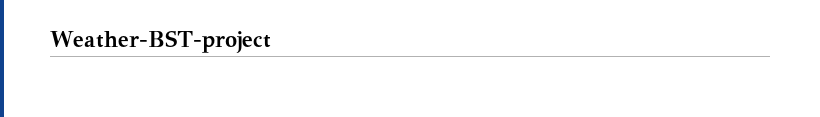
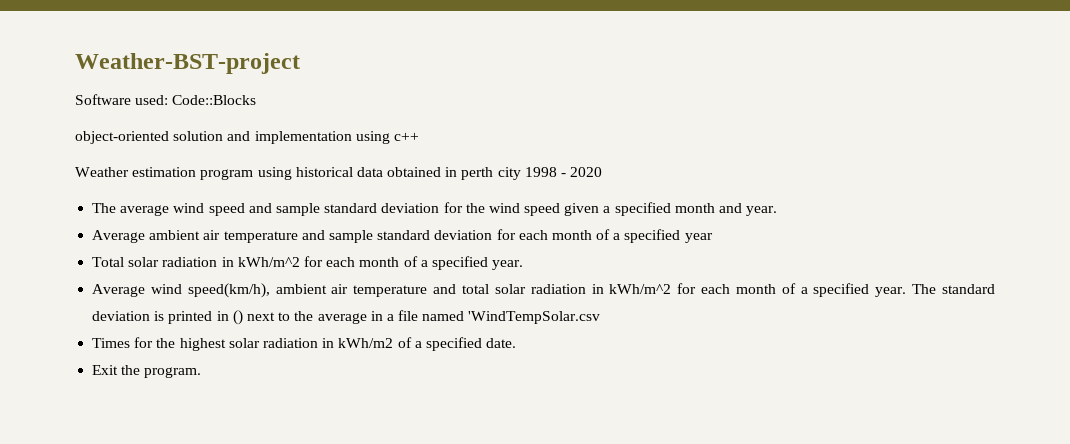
(271, 41) none -> [75,94,257,105] [75,131,419,144] [75,167,603,180] [92,202,778,216] [92,229,713,243] [92,256,524,270] [92,283,995,298] [92,310,601,325] [92,337,517,351] [92,365,202,378] // Software used: Code::Blocks // object-oriented solution and implementation using c++ // Weather estimation program using historical data obtained in perth city 1998 - 2020 // The average wind speed and sample standard deviation for the wind speed given a specified month and year. // Average ambient air temperature and sample standard deviation for each month of a specified year // Total solar radiation in kWh/m^2 for each month of a specified year. // Average wind speed(km/h), ambient air temperature and total solar radiation in kWh/m^2 for each month of a specified year. The standard deviation is printed in () next to the average in a file named 'WindTempSolar.csv // Times for the highest solar radiation in kWh/m2 of a specified date. // Exit the program.

